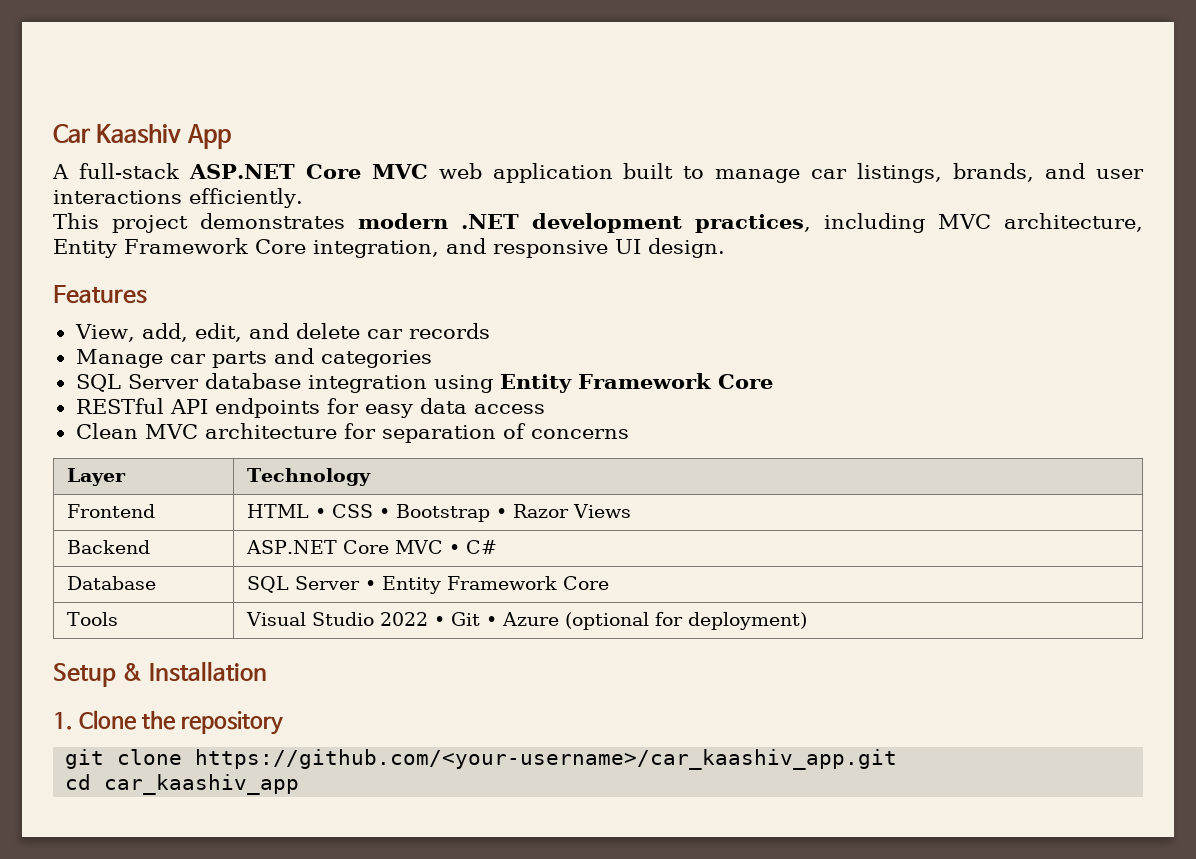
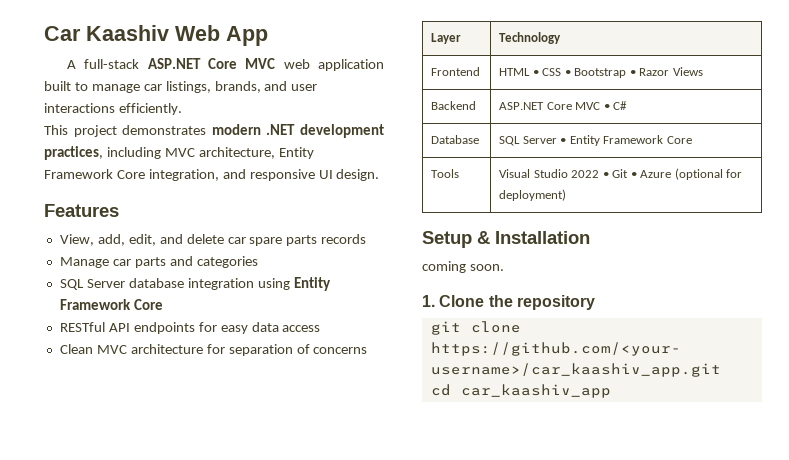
(182, 134) none -> [175,25,220,41] Web
(403, 334) none -> [249,235,318,246] spare parts
(268, 671) none -> [422,261,504,273] // coming soon.

